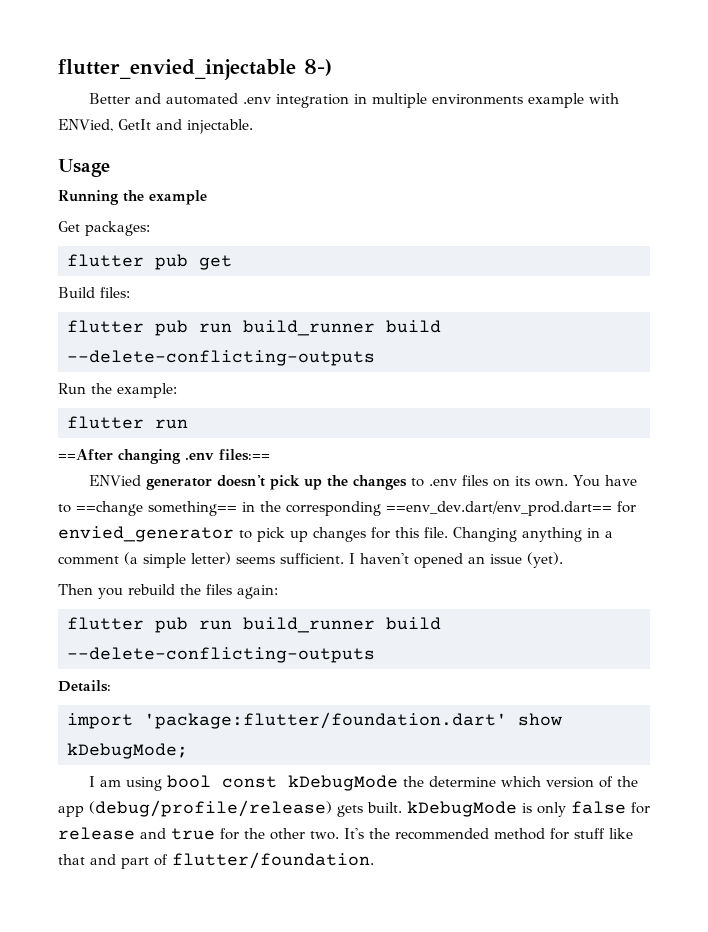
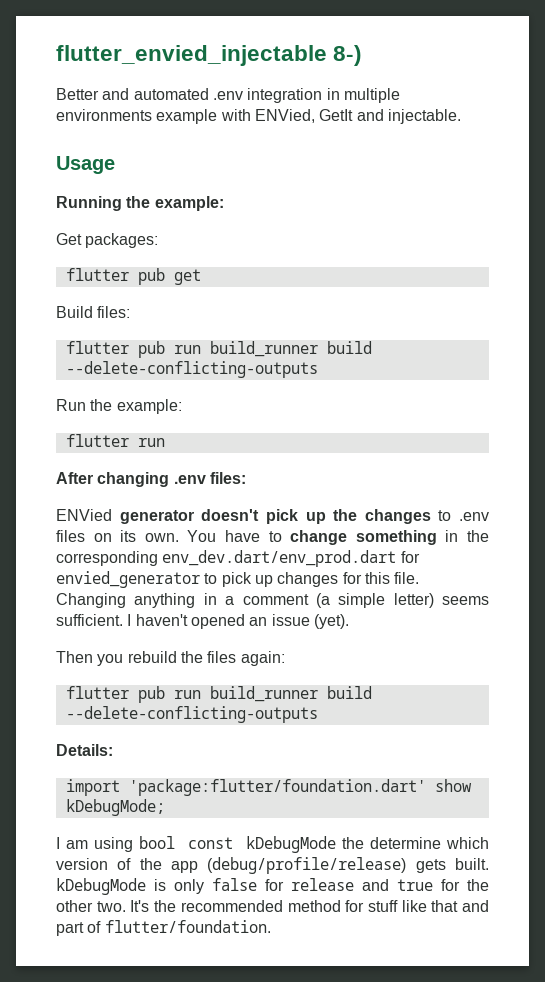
[149,190,207,205] example -> [154,196,224,211] example:
[58,449,113,461] ==After -> [56,472,93,484] After
[219,449,270,461] files:== -> [209,472,246,484] files:
[76,501,237,516] ==change something== -> [290,530,437,545] change something
[386,501,612,516] ==env_dev.dart/env_prod.dart== -> [162,550,397,567] env_dev.dart/env_prod.dart

